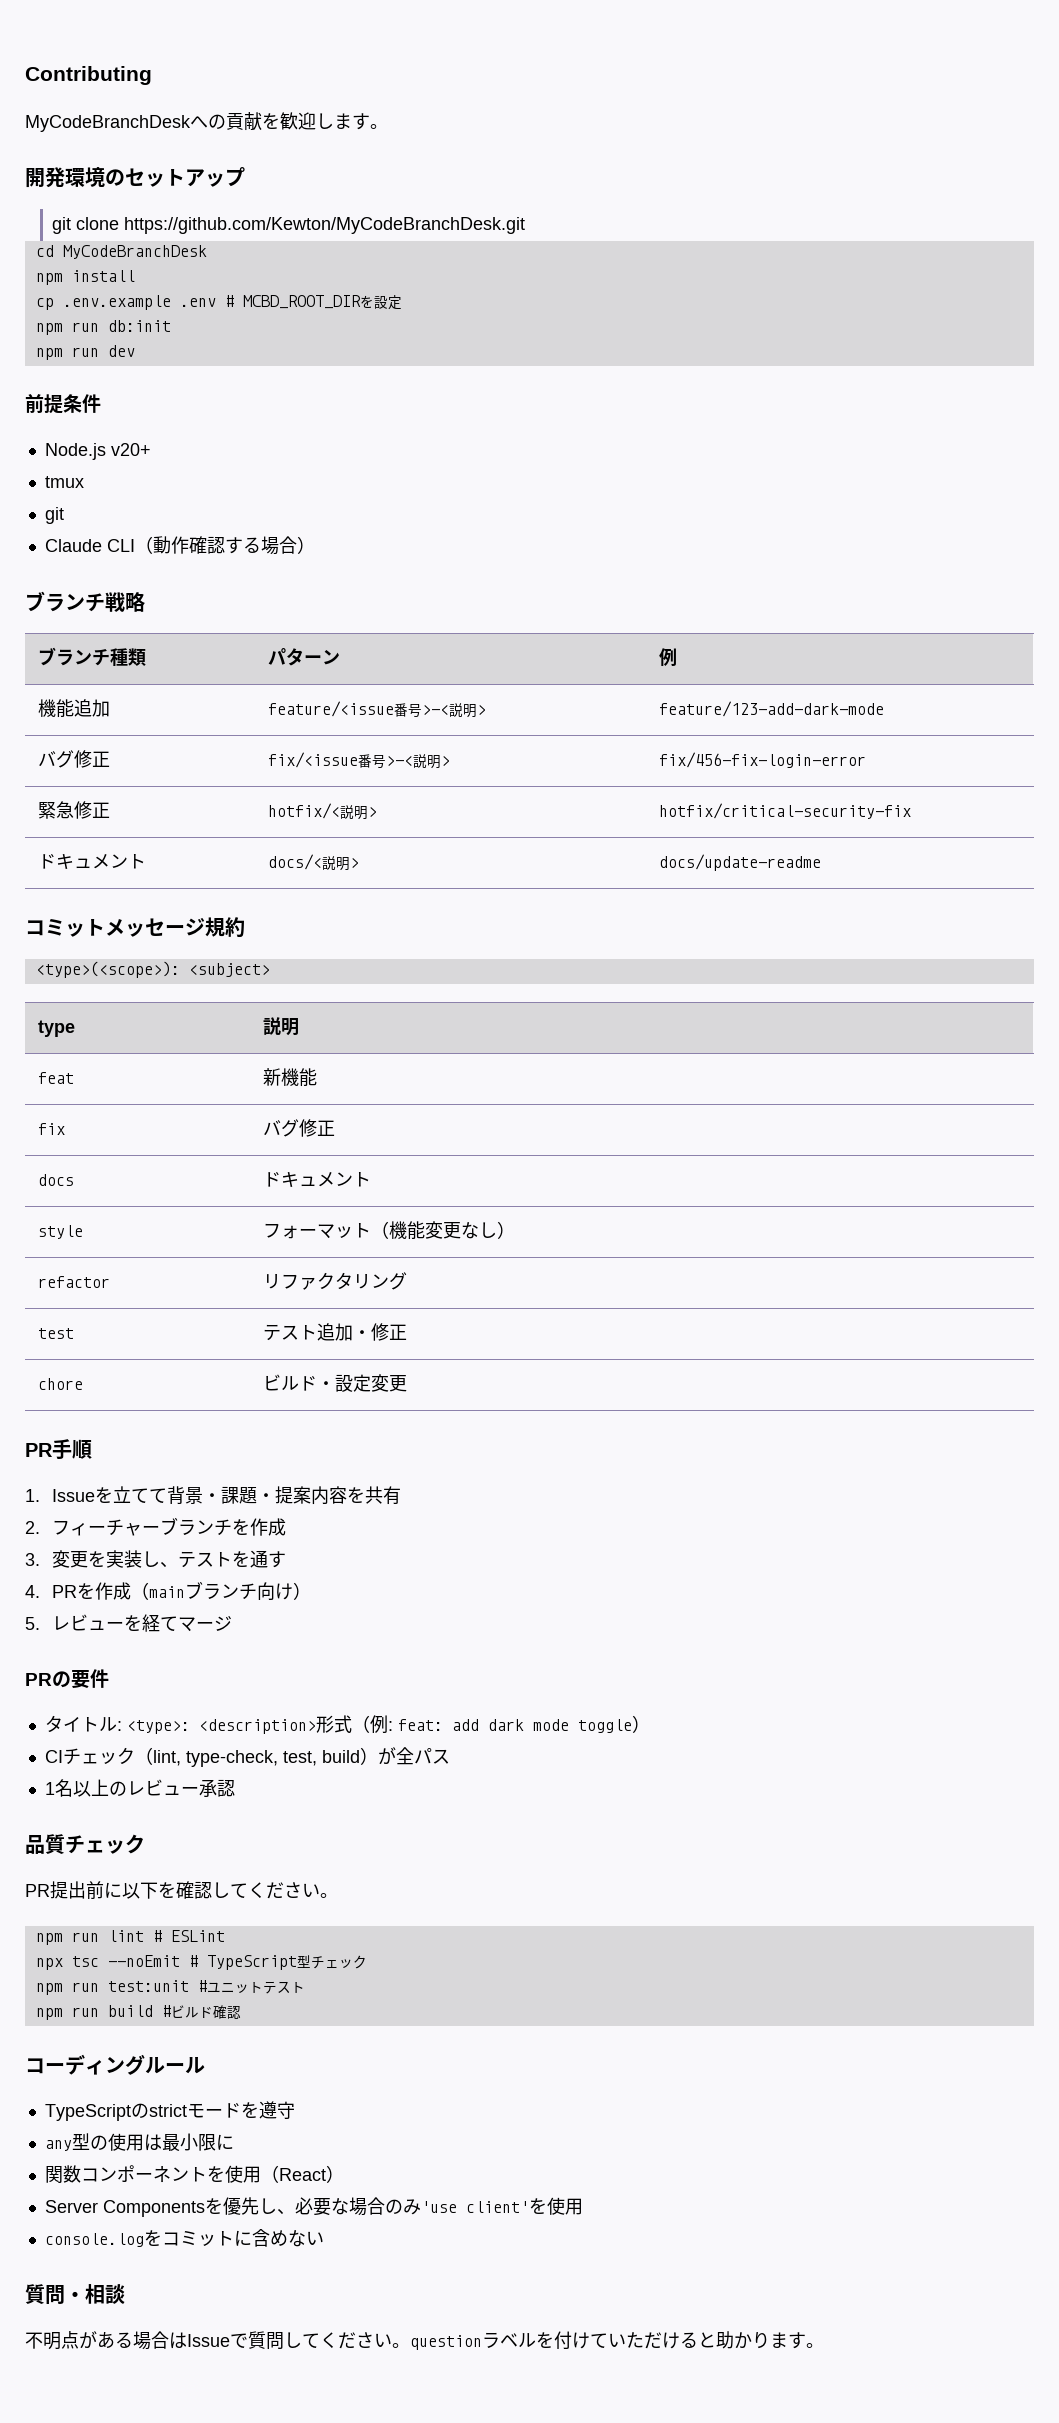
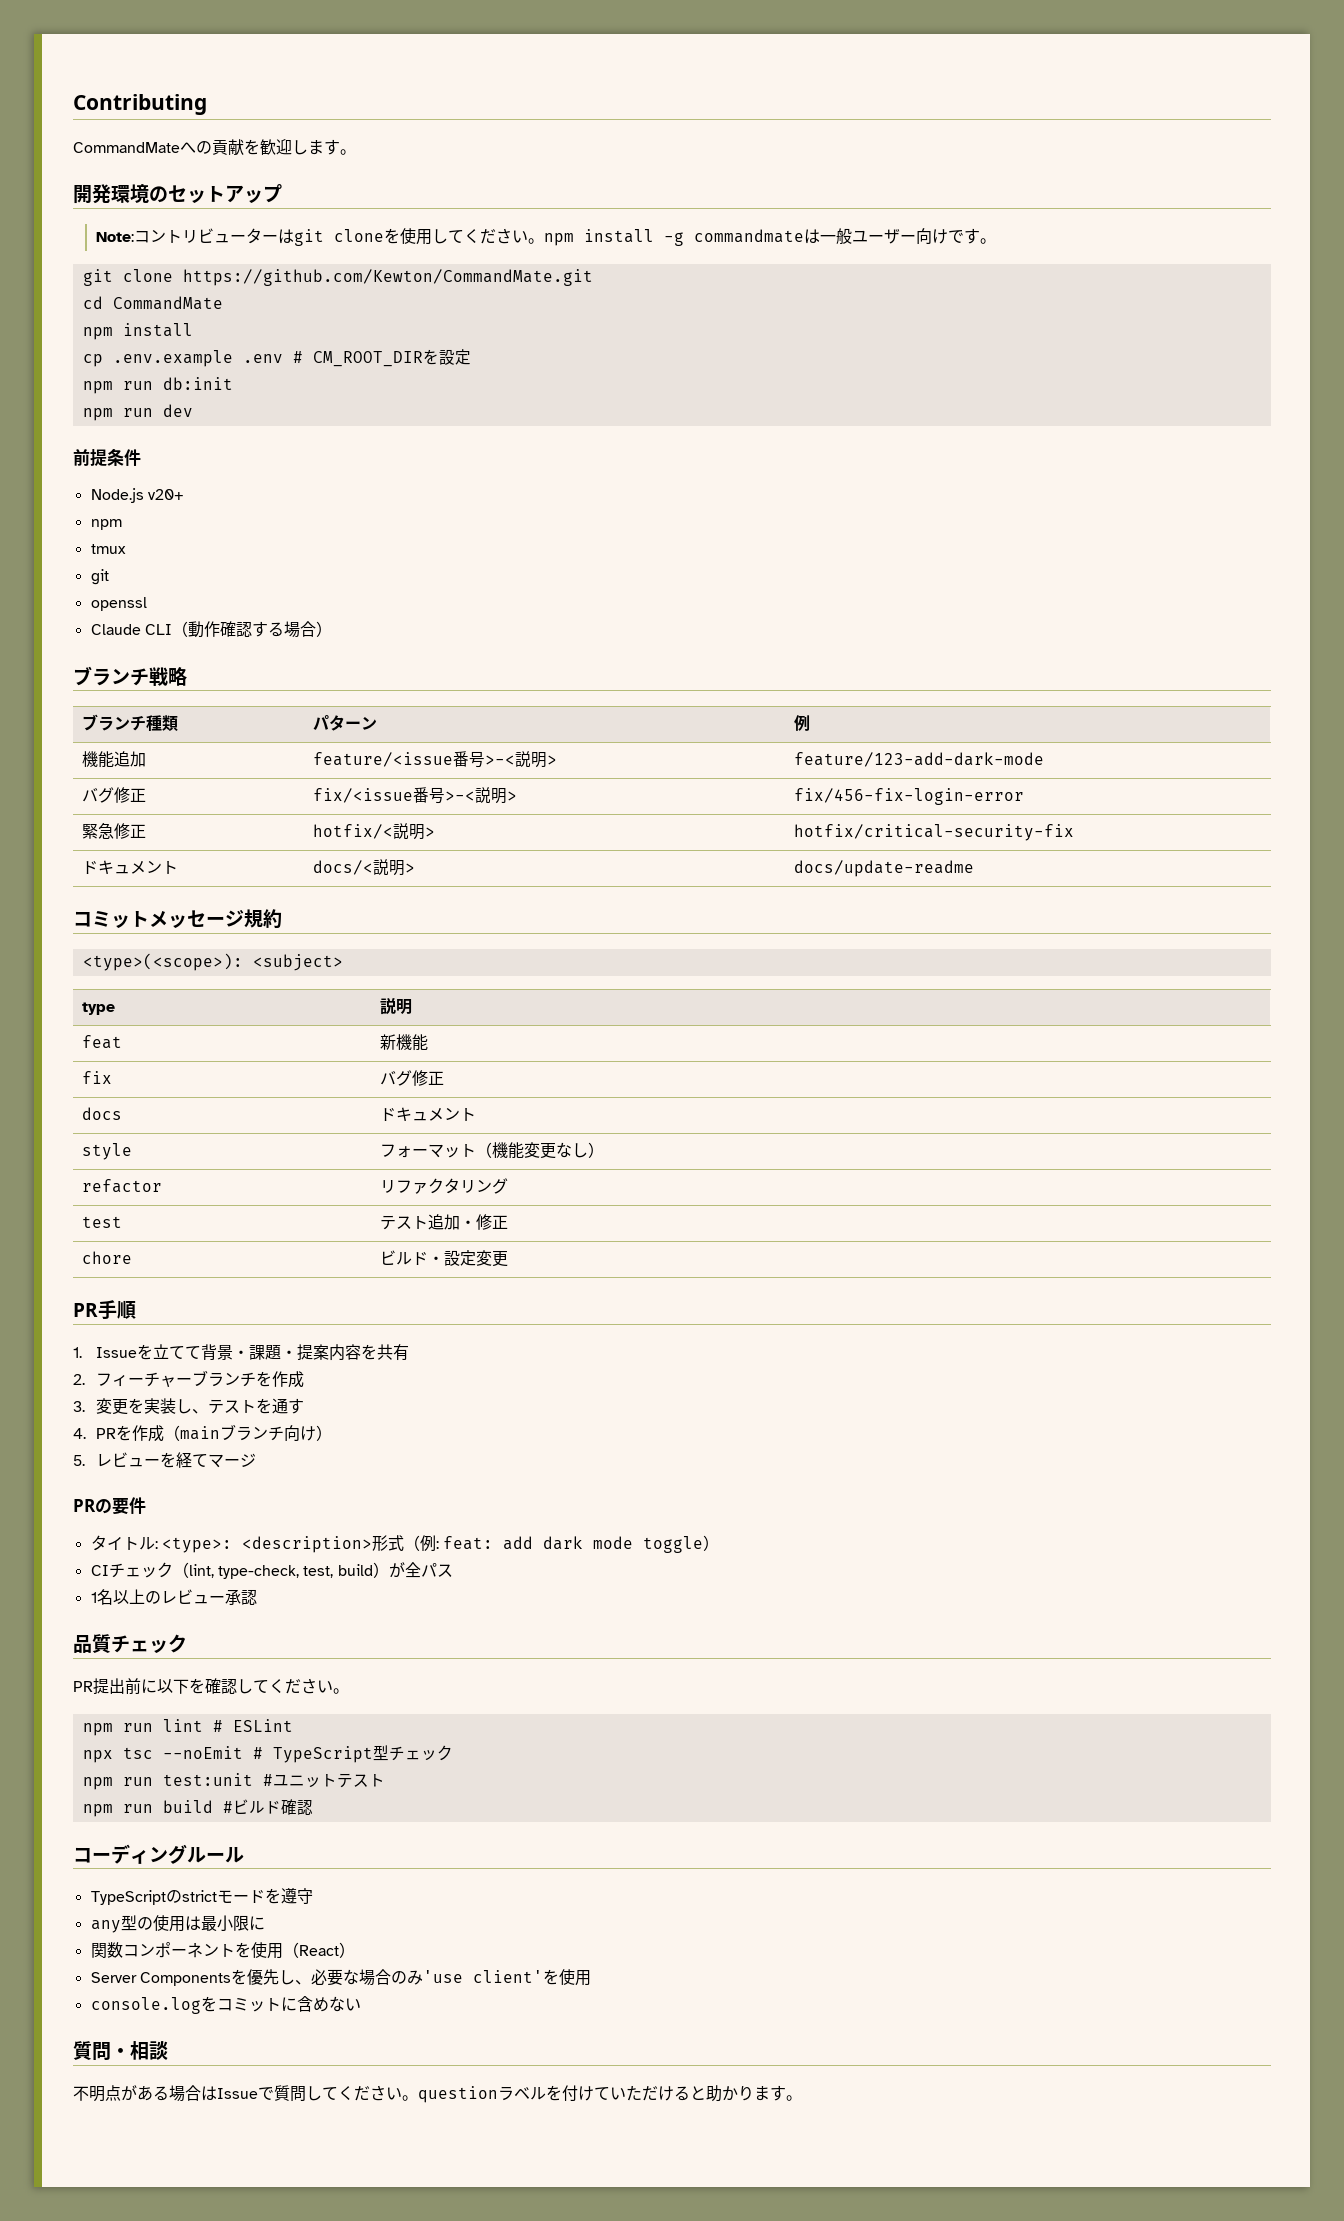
[25,115,191,132] MyCodeBranchDesk -> [73,142,180,153] CommandMate
[52,217,526,234] git clone https://github.com/Kewton/MyCodeBranchDesk.git -> [96,228,997,246] [82,269,593,286] Note:コントリビューターはgit cloneを使用してください。npm install -g commandmateは一般ユーザー向けです。 // git clone https://github.com/Kewton/CommandMate.git
[62,245,207,259] MyCodeBranchDesk -> [112,296,223,310] CommandMate
[242,295,361,309] MCBD_ROOT_DIR -> [312,351,423,367] CM_ROOT_DIR
(151, 449) none -> [90,519,122,530] // npm
(64, 515) none -> [90,597,147,611] // openssl

